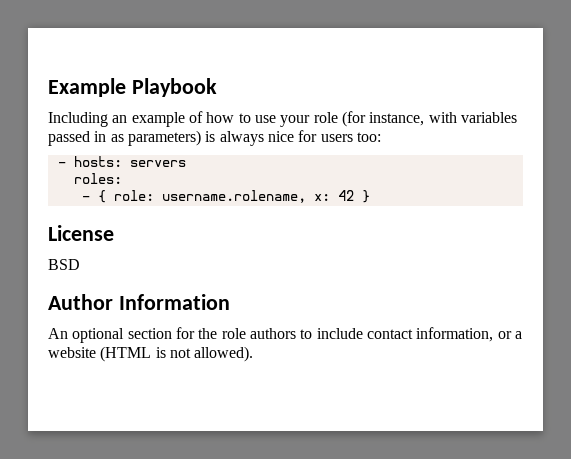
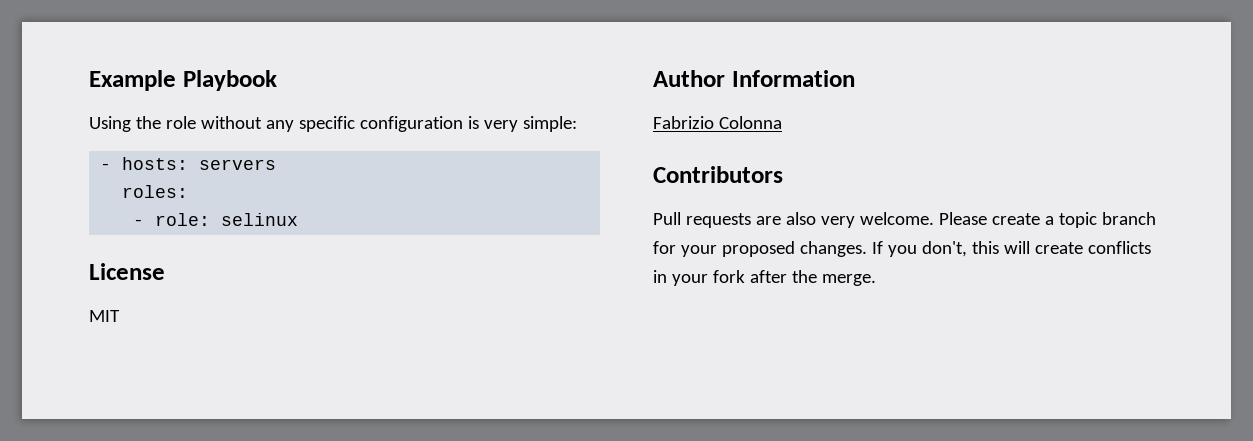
[48,111,517,127] [48,130,381,146] Including an example of how to use your role (for instance, with variables passed in as parameters) is always nice for users too: -> [89,116,577,132] Using the role without any specific configuration is very simple:
[97,190,370,203] { role: username.rolename, x: 42 } -> [155,213,299,226] role: selinux
[48,259,80,270] BSD -> [89,310,120,322] MIT
[48,327,522,343] [48,346,254,362] An optional section for the role authors to include contact information, or a website (HTML is not allowed). -> [653,116,782,129] [653,166,783,183] [653,212,1156,228] [653,241,1151,257] [653,270,876,286] Fabrizio Colonna // Contributors // Pull requests are also very welcome. Please create a topic branch for your proposed changes. If you don't, this will create conflicts in your fork after the merge.

